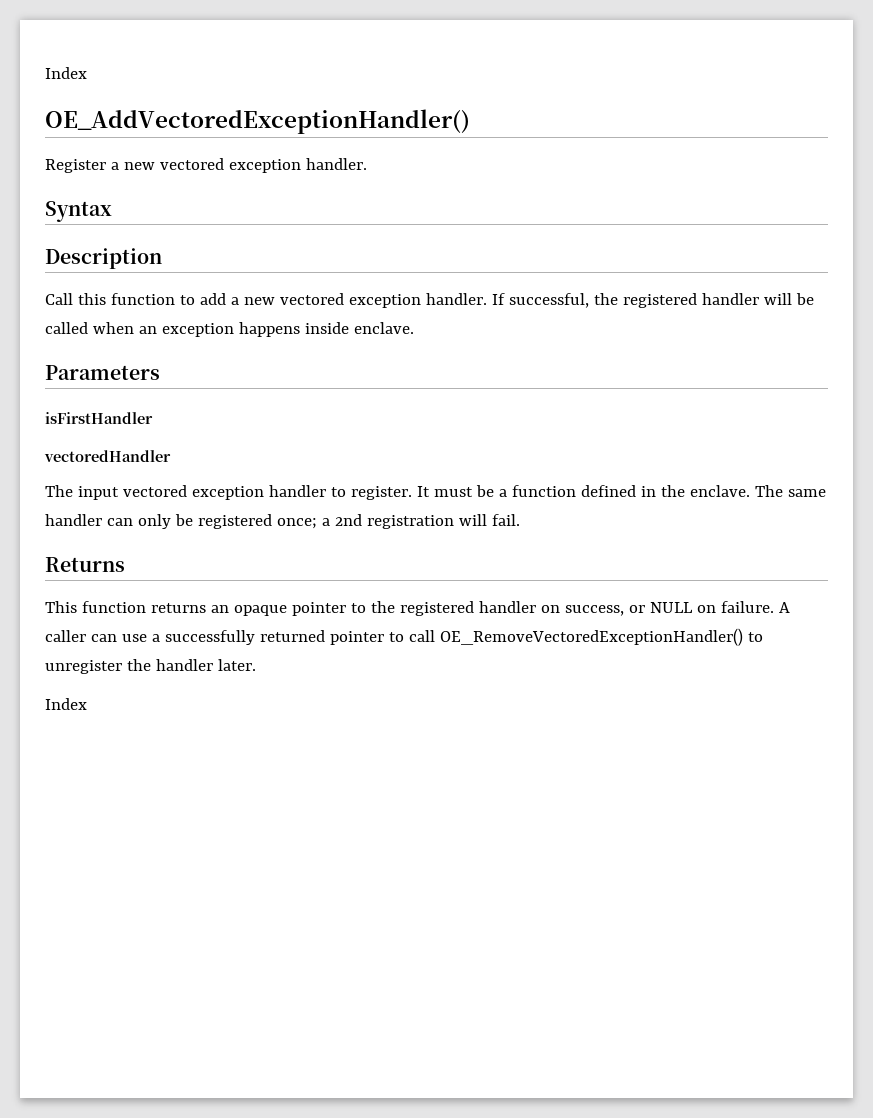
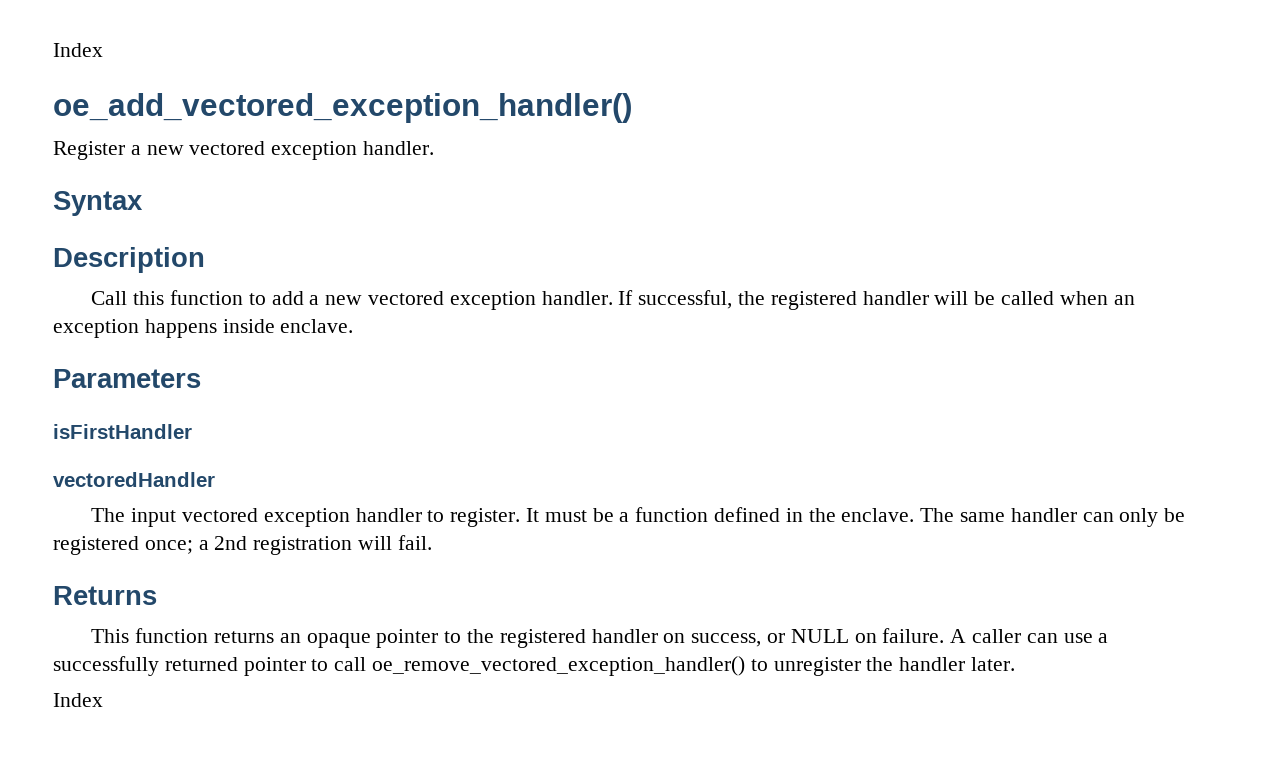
[45,109,470,134] OE_AddVectoredExceptionHandler() -> [53,93,632,123] oe_add_vectored_exception_handler()
[439,628,743,646] OE_RemoveVectoredExceptionHandler() -> [372,656,746,676] oe_remove_vectored_exception_handler()

